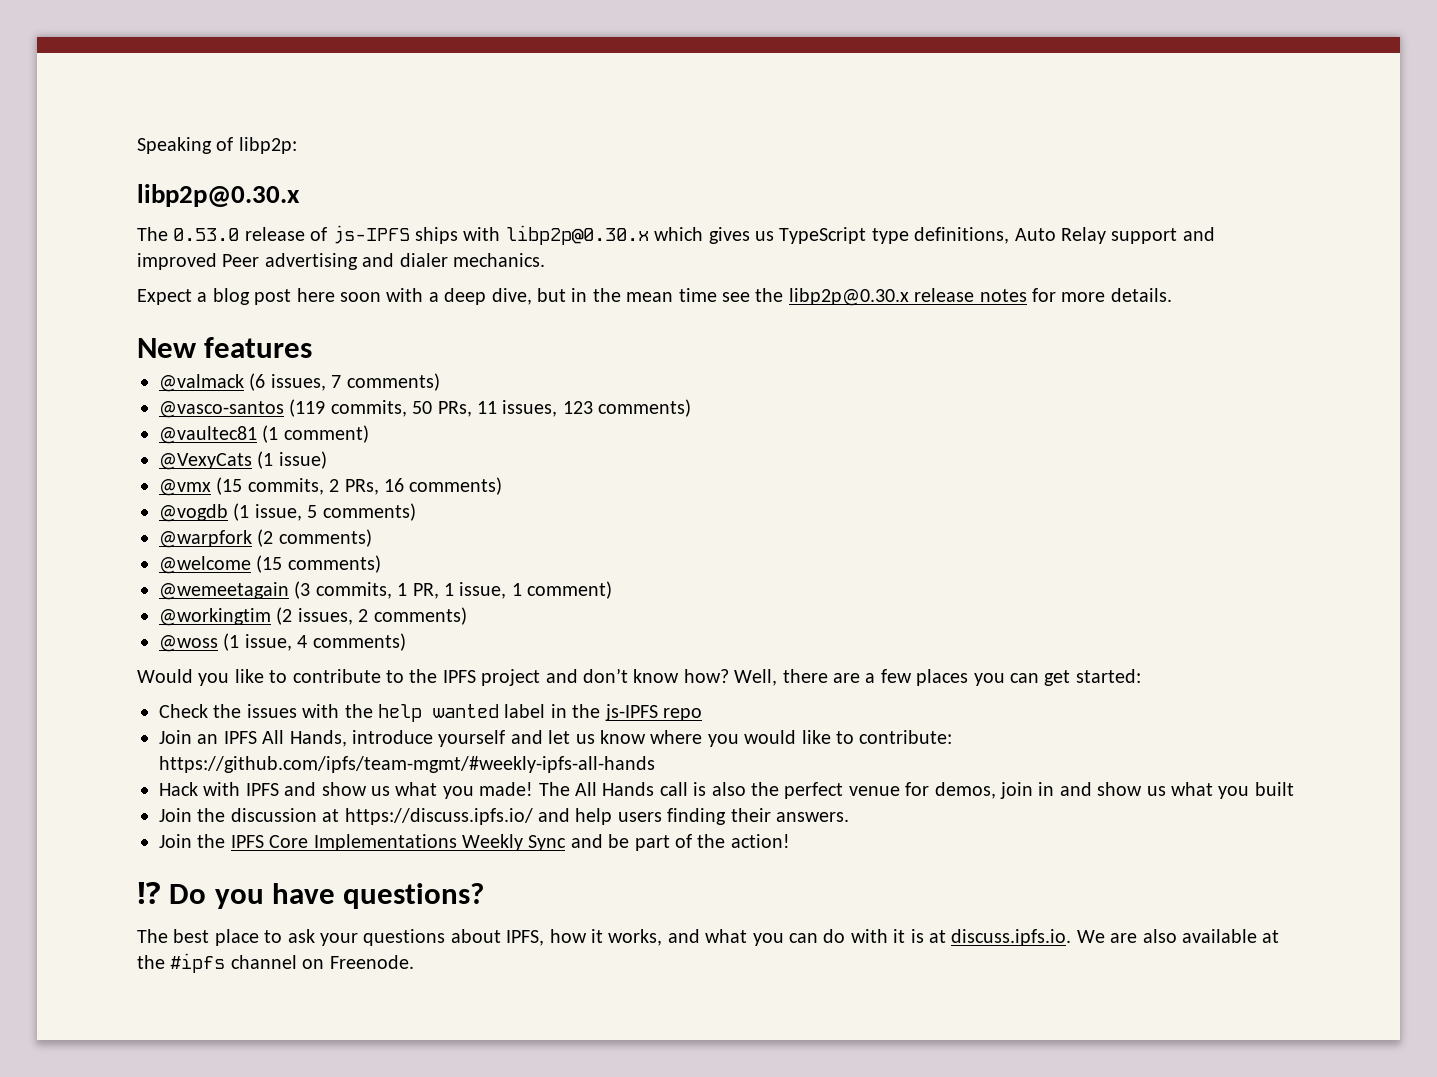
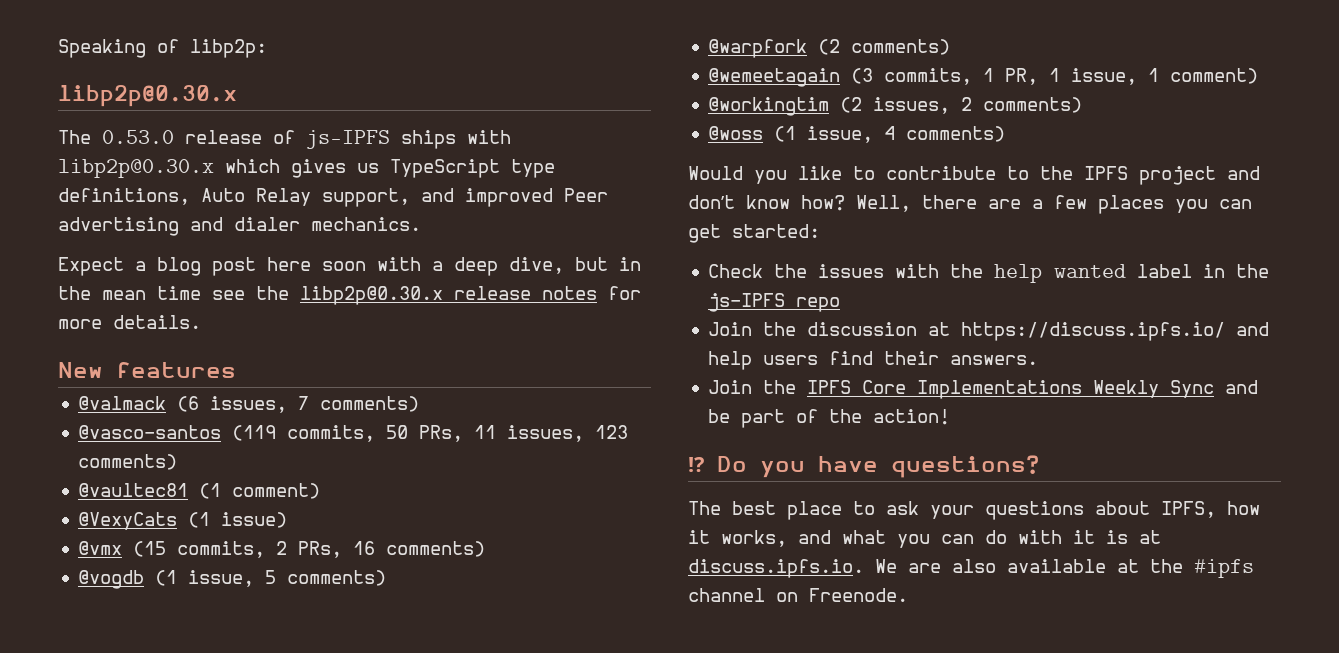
[1111,228,1178,244] support -> [322,188,410,207] support,
[159,555,381,574] // @welcome (15 comments) -> (951, 47) none
[159,730,953,747] [159,756,655,773] [159,782,1294,799] // Join an IPFS All Hands, introduce yourself and let us know where you would like to contribute: https://github.com/ipfs/team-mgmt/#weekly-ipfs-all-hands // Hack with IPFS and show us what you made! The All Hands call is also the perfect venue for demos, join in and show us what you built -> (841, 304) none
[667,808,727,825] finding -> [829,351,874,365] find

